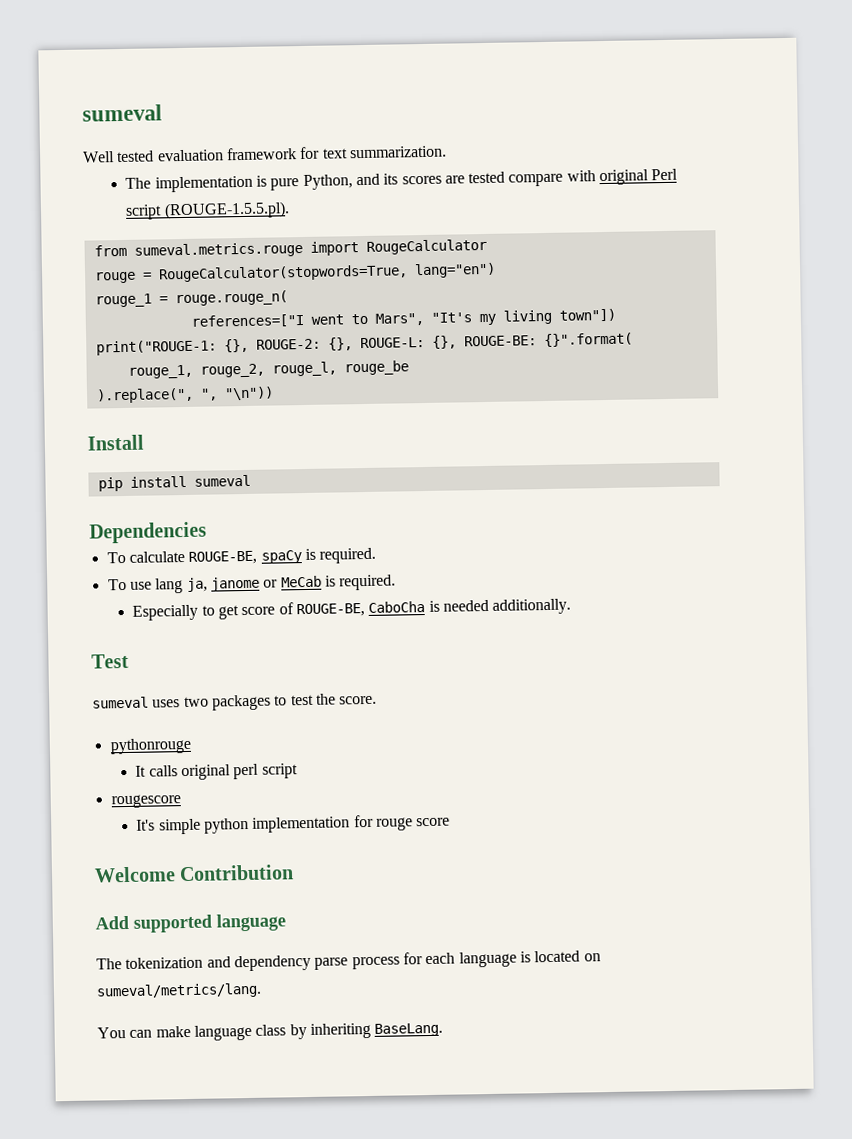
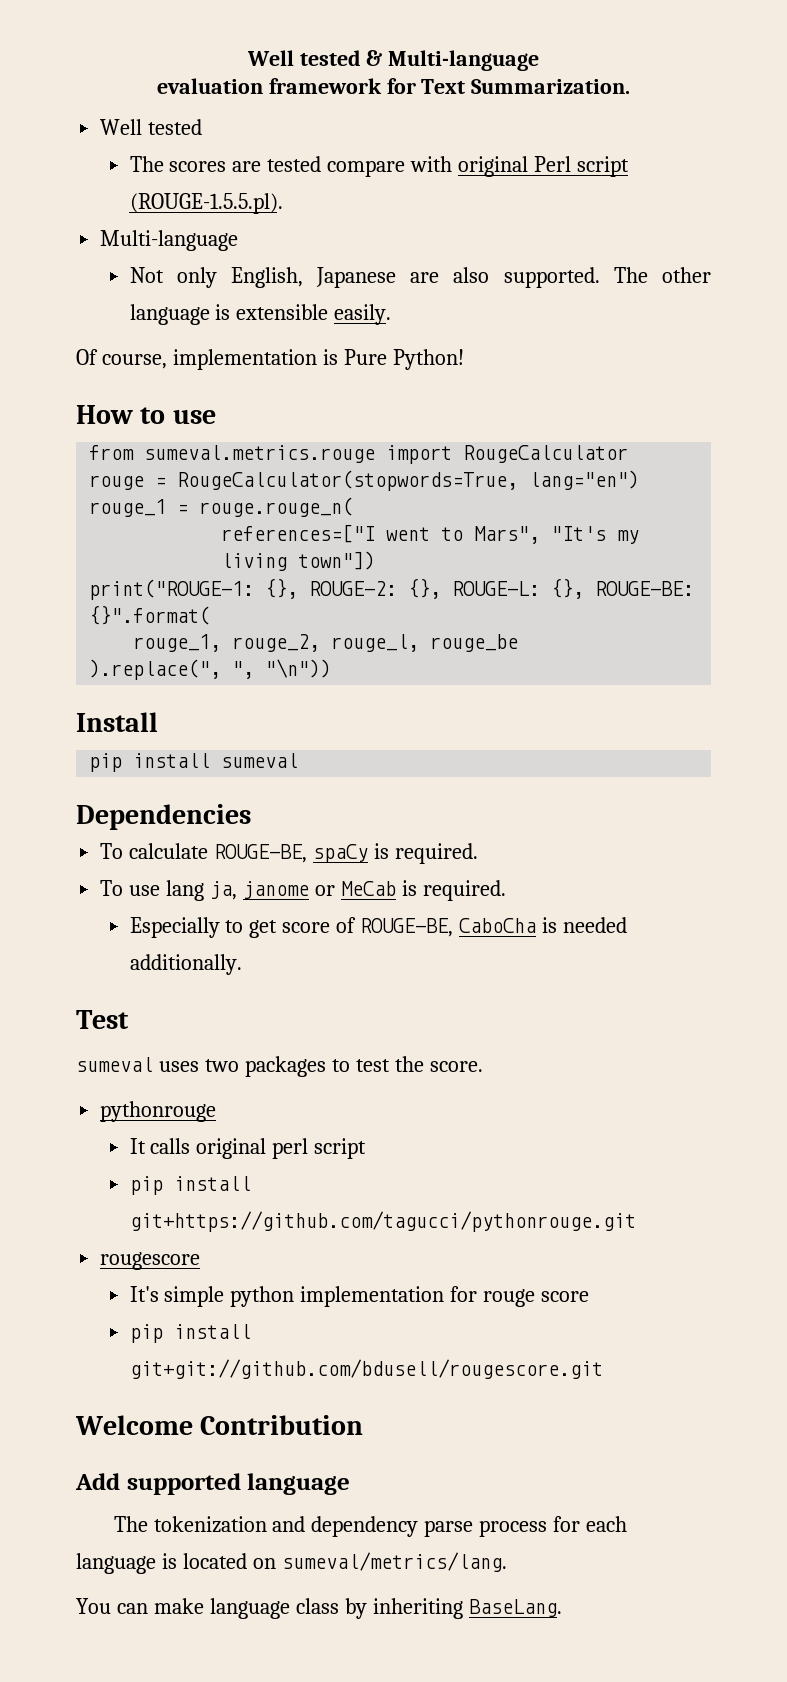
[82,104,162,122] [83,145,447,163] [125,173,399,193] sumeval // Well tested evaluation framework for text summarization. // The implementation is pure Python, and its -> [246,50,540,71] [156,78,631,94] [100,119,203,135] [129,156,164,172] Well tested & Multi-language // evaluation framework for Text Summarization. // Well tested // The
(290, 210) none -> [100,230,239,251] [129,267,711,288] [129,304,392,325] [76,349,464,370] [76,405,216,424] // Multi-language // Not only English, Japanese are also supported. The other language is extensible easily. // Of course, implementation is Pure Python! // How to use
(298, 771) none -> [129,1176,251,1195] [129,1211,636,1232] // pip install git+https://github.com/tagucci/pythonrouge.git
(451, 822) none -> [129,1324,251,1343] [129,1359,603,1379] // pip install git+git://github.com/bdusell/rougescore.git

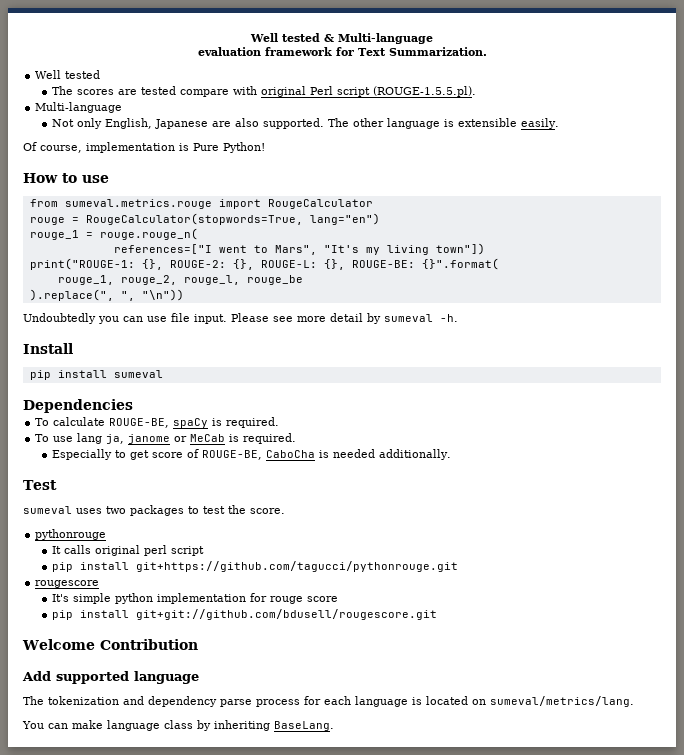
(332, 668) none -> [23,313,458,324] // Undoubtedly you can use file input. Please see more detail by sumeval -h.

